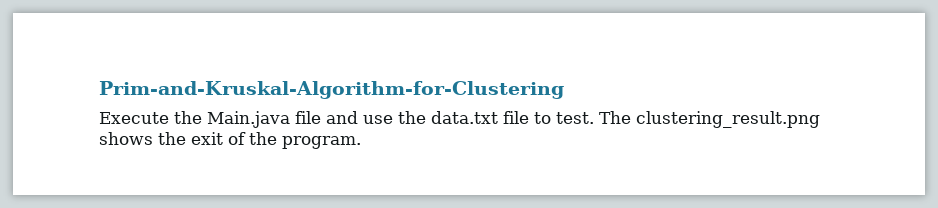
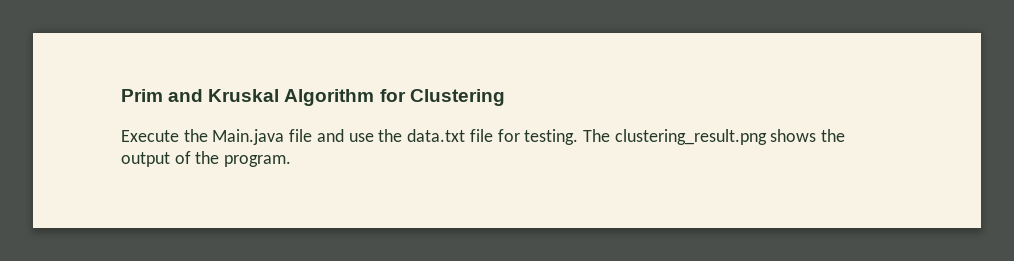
[99,81,564,99] Prim-and-Kruskal-Algorithm-for-Clustering -> [121,89,505,106] Prim and Kruskal Algorithm for Clustering
[534,112,594,124] to test. -> [497,129,579,145] for testing.
[191,132,223,145] exit -> [121,152,170,167] output

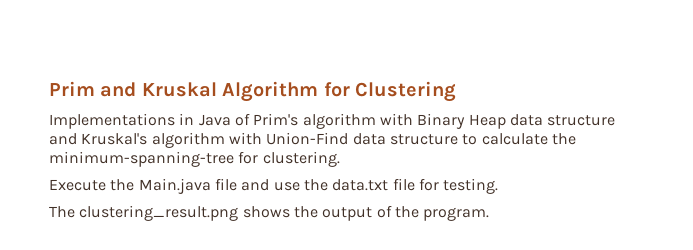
(505, 97) none -> [49,113,616,129] [49,132,576,148] [49,151,340,167] // Implementations in Java of Prim's algorithm with Binary Heap data structure and Kruskal's algorithm with Union-Find data structure to calculate the minimum-spanning-tree for clustering.
(579, 137) none -> (499, 186) //

